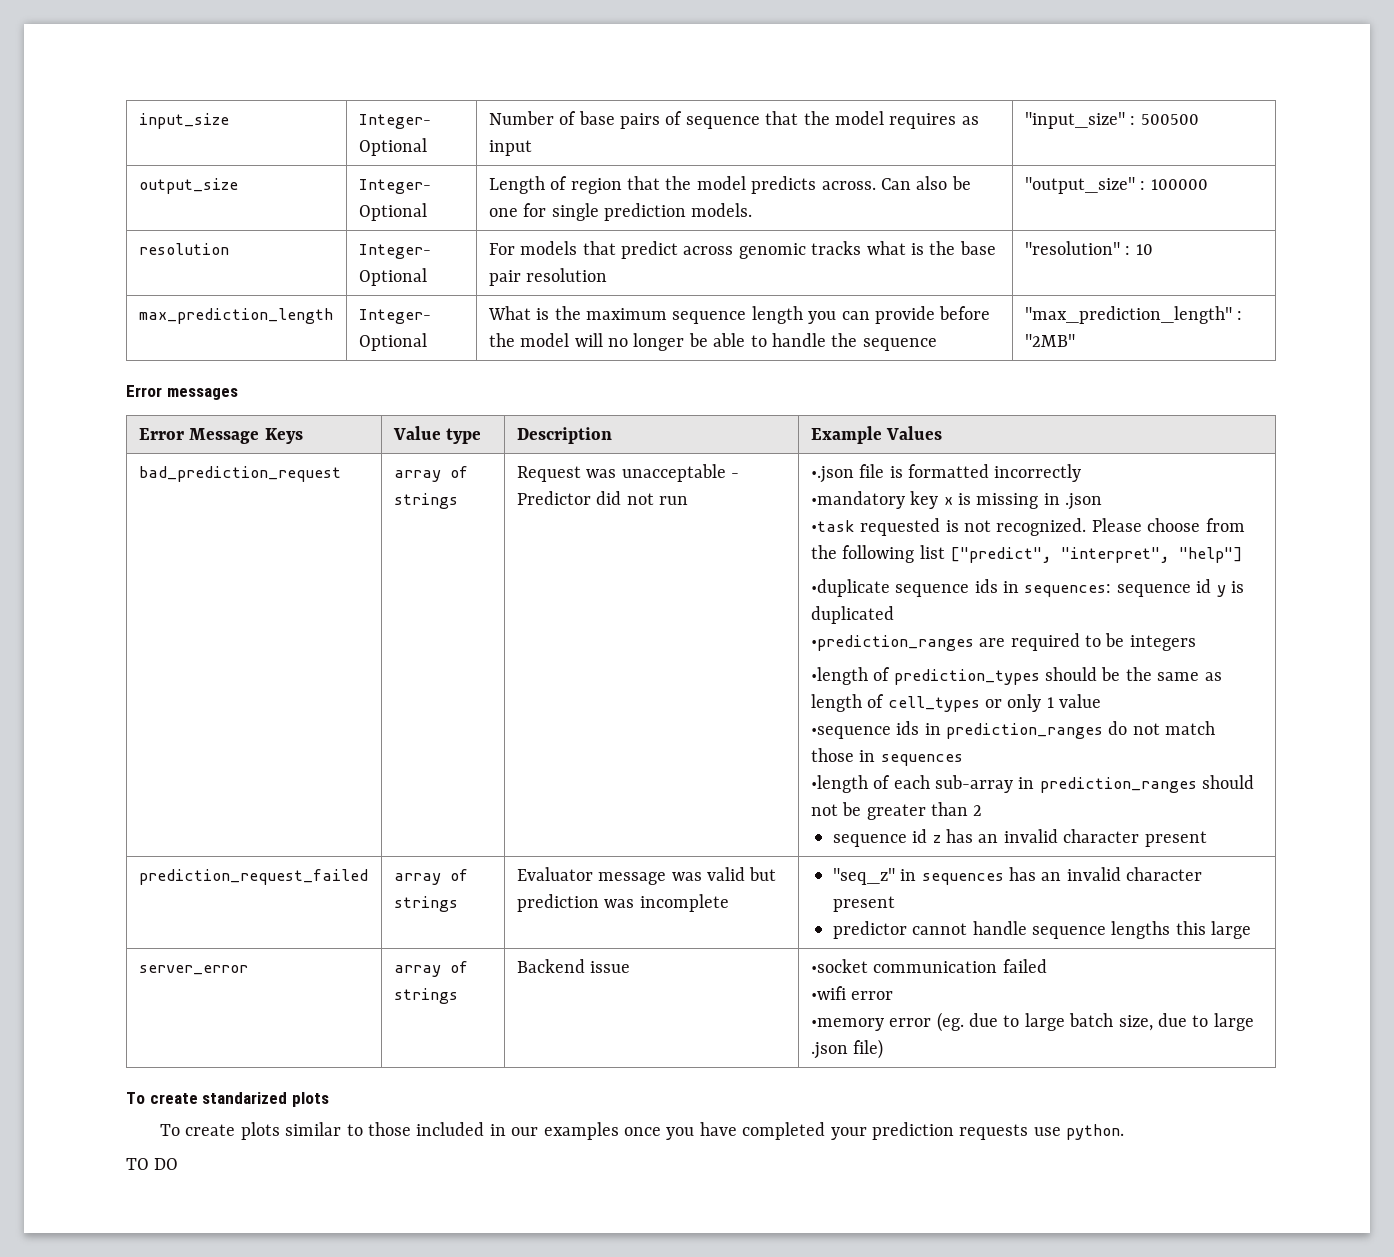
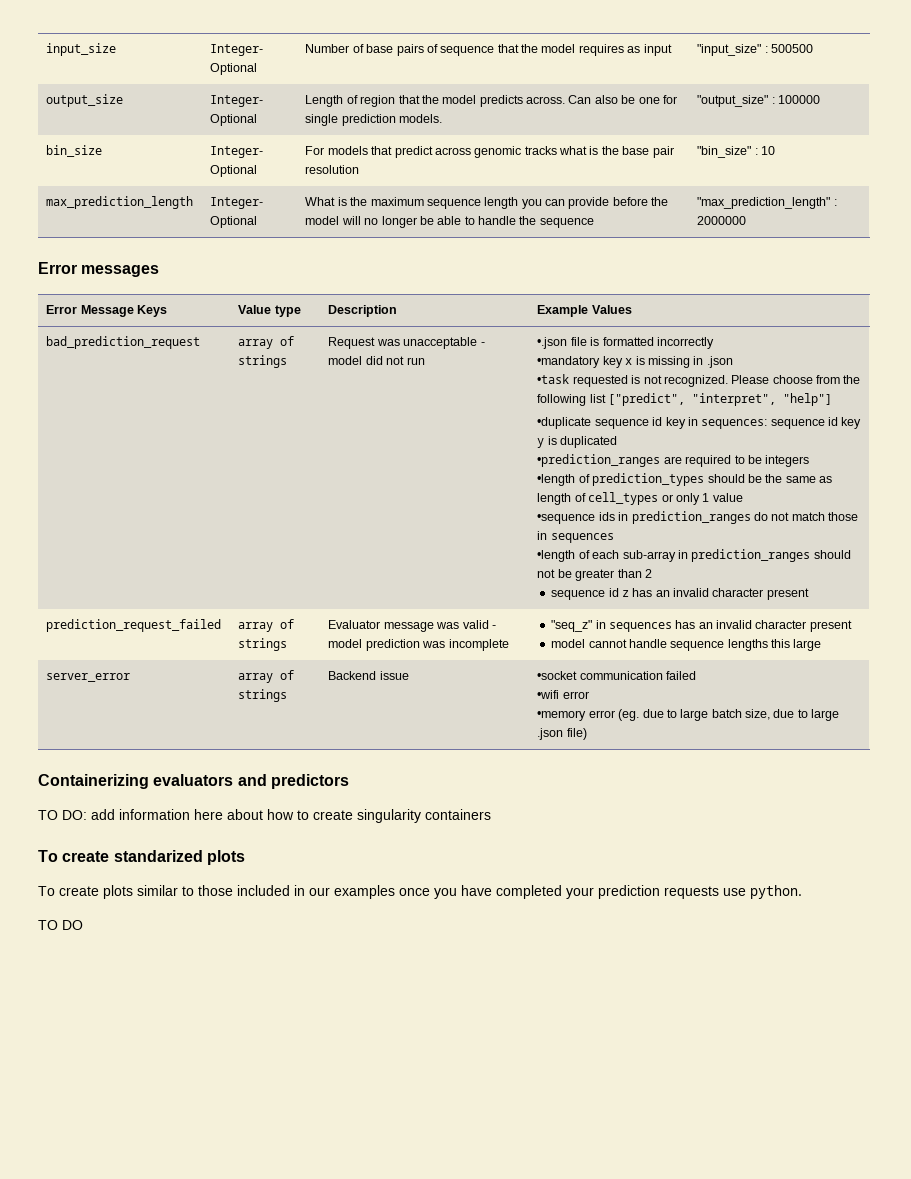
[138,243,229,255] resolution -> [46,145,103,157] bin_size
[1024,241,1120,255] "resolution" -> [697,146,752,158] "bin_size"
[1024,334,1075,347] "2MB" -> [697,216,747,225] 2000000
[516,491,591,505] Predictor -> [328,356,363,365] model
[974,579,998,593] ids -> [652,417,686,429] id key
(1212, 586) none -> [841,417,862,429] key
[749,867,777,881] but -> [491,625,496,629] [328,639,363,648] - model
[832,921,907,939] predictor -> [551,639,586,648] model
(884, 1049) none -> [38,774,349,789] [38,809,491,823] // Containerizing evaluators and predictors // TO DO: add information here about how to create singularity containers

